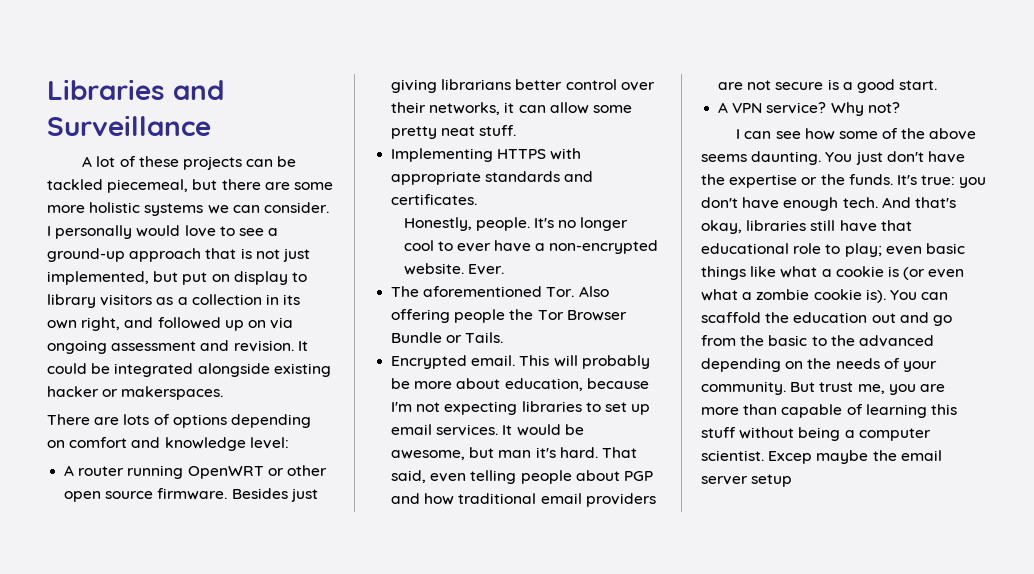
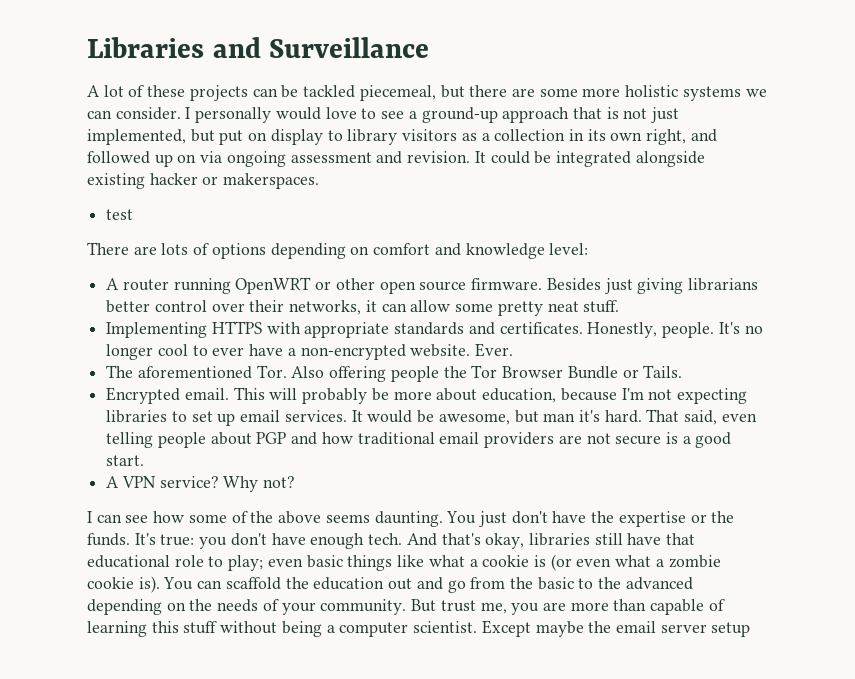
(224, 393) none -> [106,209,134,220] // test
(478, 199) // -> (583, 328) none
[768,451,813,464] Excep -> [481,620,531,637] Except

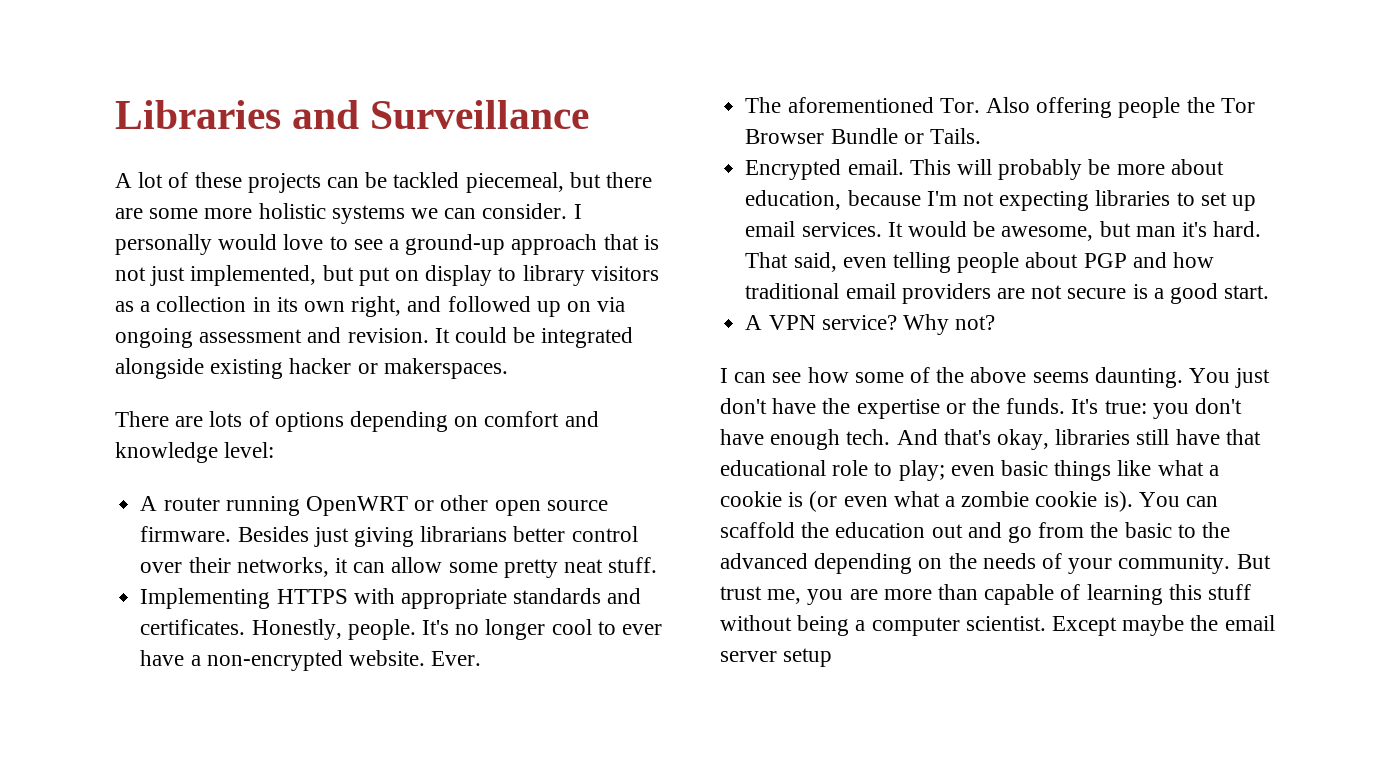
[106,209,134,220] // test -> (508, 368) none

